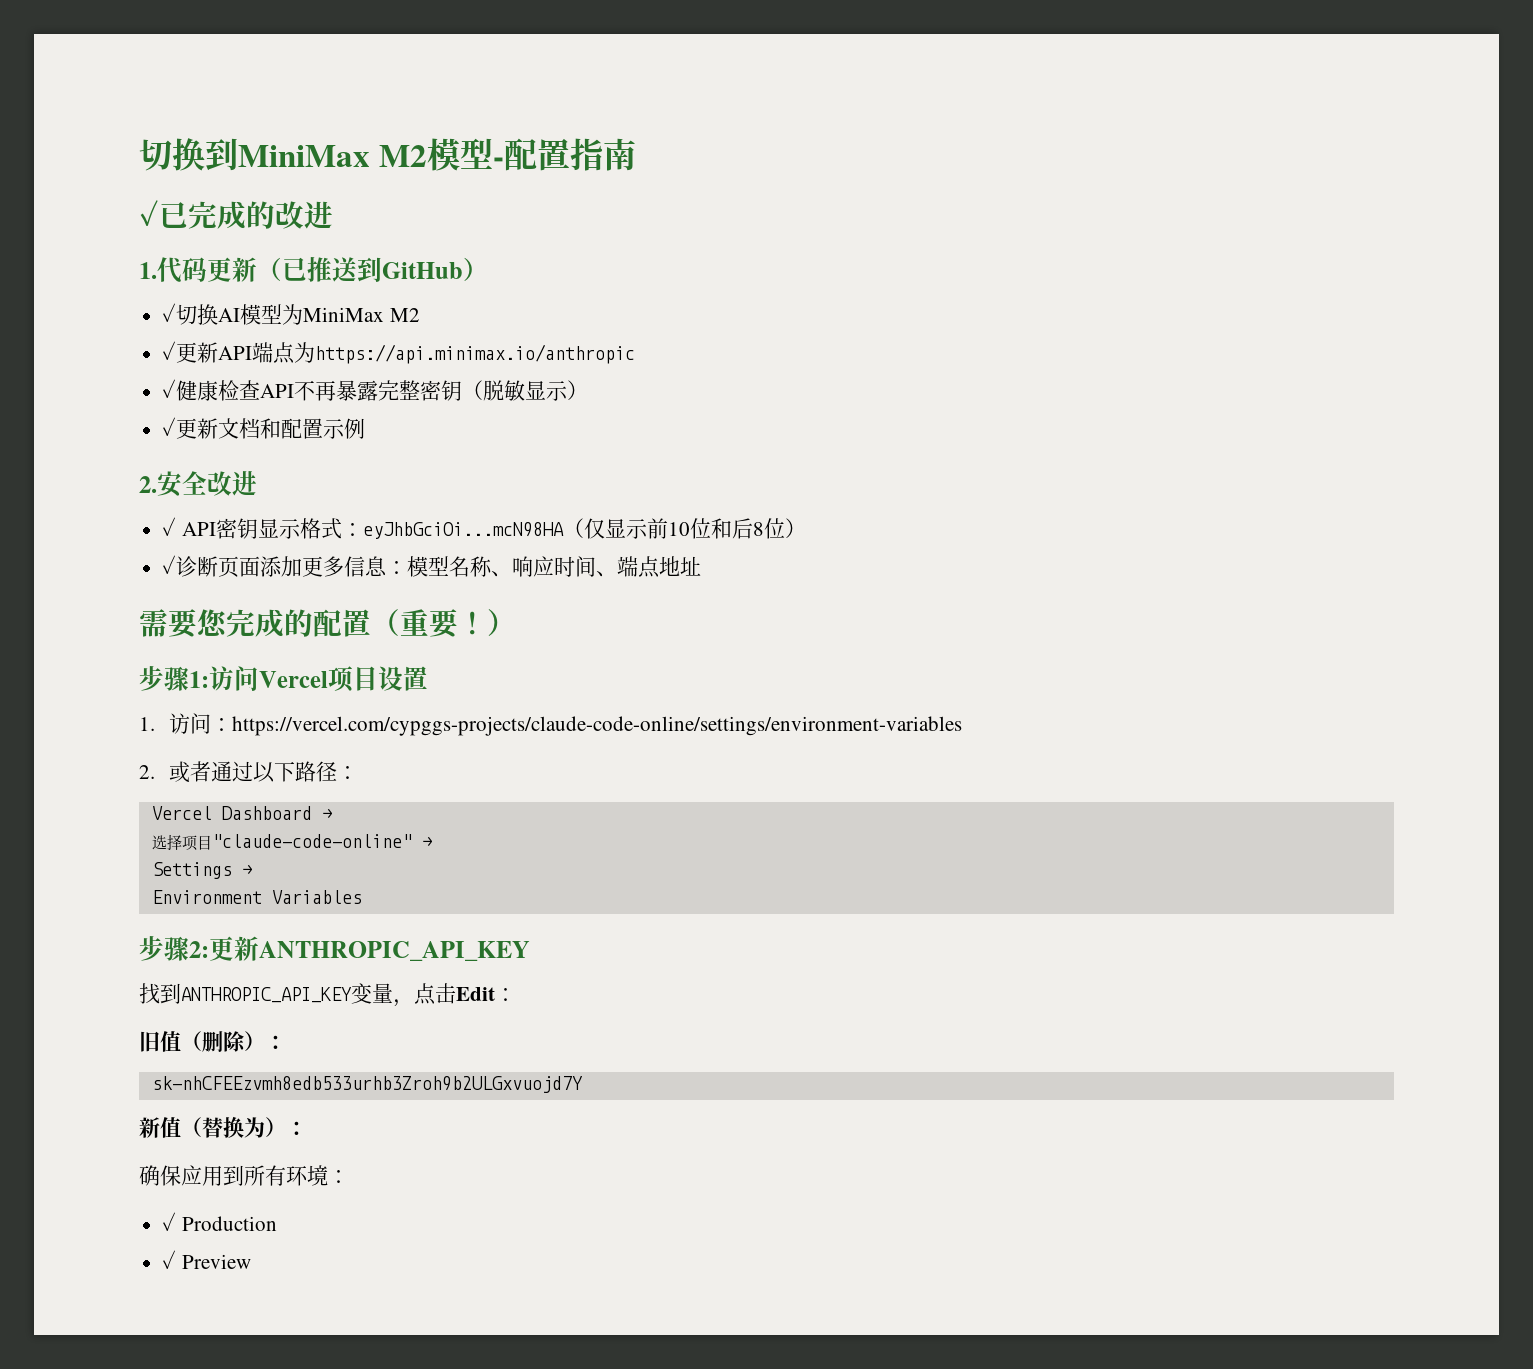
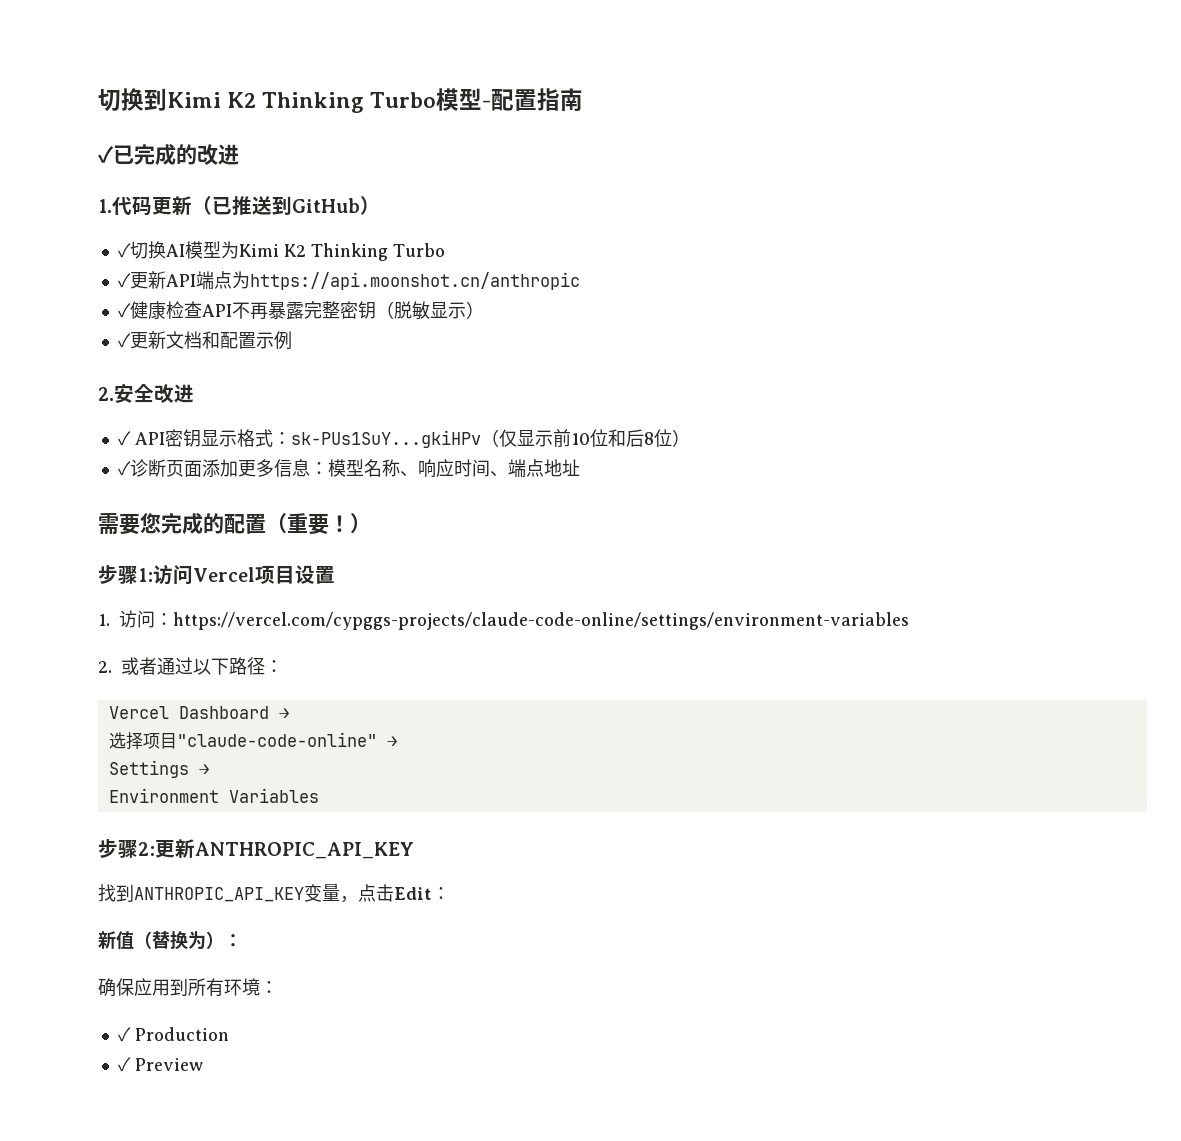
[238,145,427,167] MiniMax M2 -> [167,92,437,113] Kimi K2 Thinking Turbo
[303,307,420,322] MiniMax M2 -> [238,243,445,261] Kimi K2 Thinking Turbo
[315,344,636,364] https://api.minimax.io/anthropic -> [249,272,580,290] https://api.moonshot.cn/anthropic
[362,522,564,539] eyJhbGciOi...mcN98HA -> [290,430,481,448] sk-PUs1SuY...gkiHPv
[139,1031,286,1052] [151,1076,583,1093] // 旧值（删除）： // sk-nhCFEEzvmh8edb533urhb3Zroh9b2ULGxvuojd7Y -> (450, 893) none

